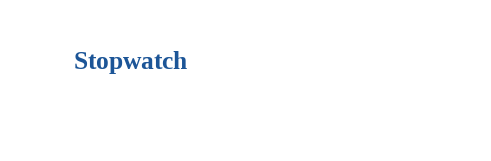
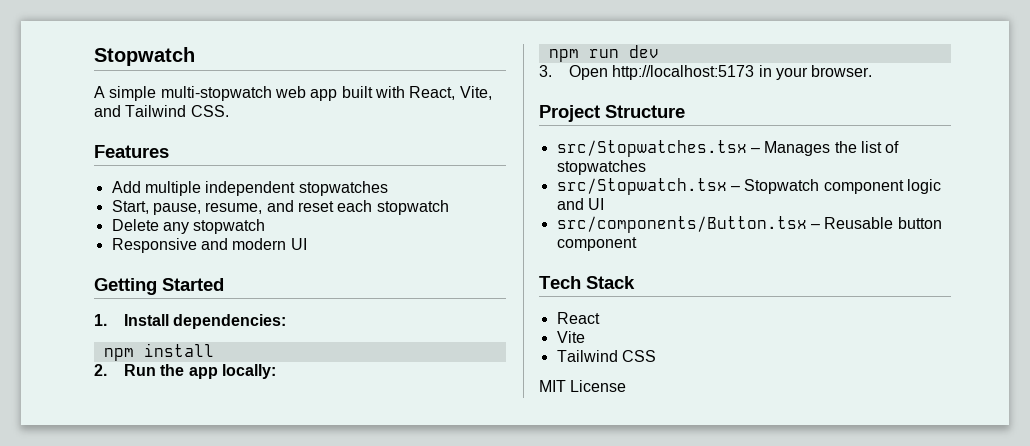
[74,51,187,74] Stopwatch -> [94,47,195,66] [94,86,492,101] [94,105,229,117] [94,145,169,158] [111,181,388,196] [111,200,449,215] [111,219,266,234] [111,238,307,253] [94,278,224,295] [94,314,287,329] [103,343,214,361] [94,364,276,379] [548,45,659,62] [539,65,873,80] [539,105,685,122] [556,140,900,157] [556,160,646,175] [556,178,941,195] [556,198,604,210] [556,216,942,233] [556,237,637,251] [539,276,635,289] [556,312,600,324] [556,331,585,343] [556,350,656,362] [539,380,627,392] Stopwatch // A simple multi-stopwatch web app built with React, Vite, and Tailwind CSS. // Features // Add multiple independent stopwatches // Start, pause, resume, and reset each stopwatch // Delete any stopwatch // Responsive and modern UI // Getting Started // 1. Install dependencies: // npm install // 2. Run the app locally: // npm run dev // 3. Open http://localhost:5173 in your browser. // Project Structure // src/Stopwatches.tsx – Manages the list of stopwatches // src/Stopwatch.tsx – Stopwatch component logic and UI // src/components/Button.tsx – Reusable button component // Tech Stack // React // Vite // Tailwind CSS // MIT License

